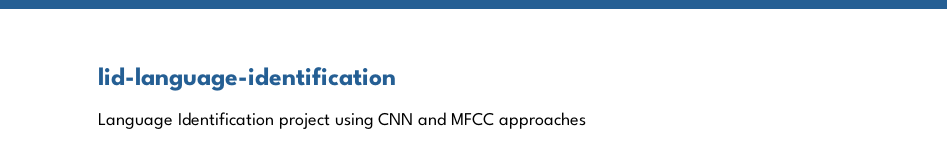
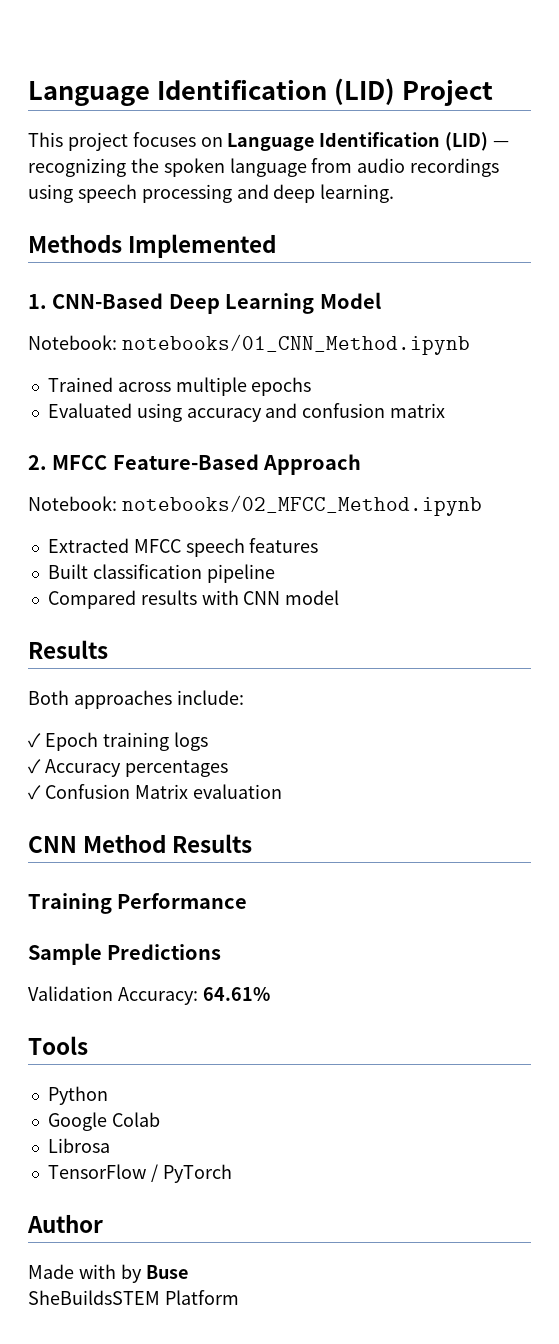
[98,67,396,91] [98,112,587,129] lid-language-identification // Language Identification project using CNN and MFCC approaches -> [28,78,493,106] [28,132,510,151] [28,158,500,177] [28,184,395,203] [28,234,277,258] [28,292,381,314] [28,334,470,355] [47,377,312,396] [47,403,446,422] [28,454,362,475] [28,495,482,516] [47,538,319,557] [47,564,275,583] [47,590,340,609] [28,640,108,659] [28,690,244,709] [28,732,208,751] [28,759,228,777] [28,784,282,800] [28,834,253,853] [28,893,248,914] [28,943,222,965] [28,986,270,1005] [28,1036,88,1055] [47,1086,108,1105] [47,1112,160,1131] [47,1138,110,1153] [47,1164,232,1183] [27,1214,103,1233] [28,1264,188,1283] [28,1290,239,1305] Language Identification (LID) Project // This project focuses on Language Identification (LID) — recognizing the spoken language from audio recordings using speech processing and deep learning. // Methods Implemented // 1. CNN-Based Deep Learning Model // Notebook: notebooks/01_CNN_Method.ipynb // Trained across multiple epochs // Evaluated using accuracy and confusion matrix // 2. MFCC Feature-Based Approach // Notebook: notebooks/02_MFCC_Method.ipynb // Extracted MFCC speech features // Built classification pipeline // Compared results with CNN model // Results // Both approaches include: // ✓ Epoch training logs // ✓ Accuracy percentages // ✓ Confusion Matrix evaluation // CNN Method Results // Training Performance // Sample Predictions // Validation Accuracy: 64.61% // Tools // Python // Google Colab // Librosa // TensorFlow / PyTorch // Author // Made with by Buse // SheBuildsSTEM Platform

